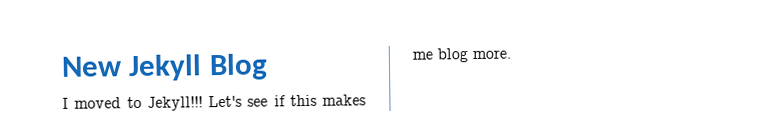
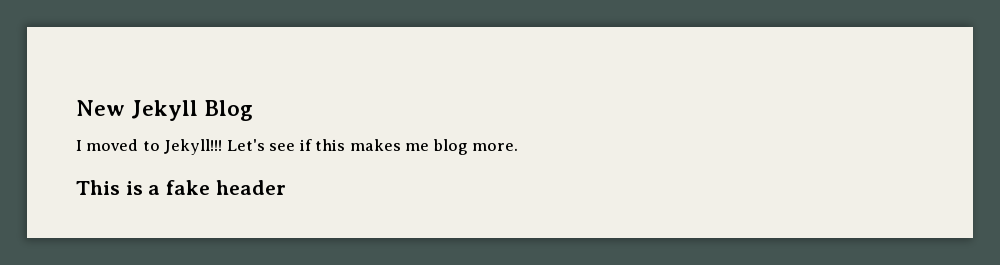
(511, 54) none -> [76,180,286,195] // This is a fake header

